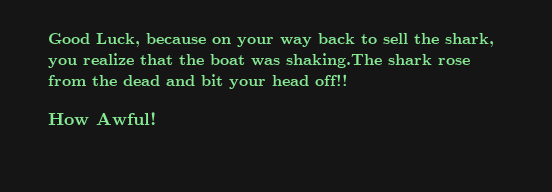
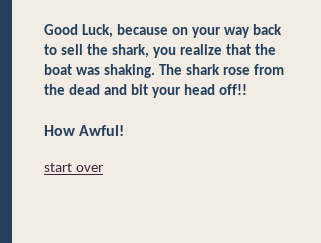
[286,53,382,68] shaking.The -> [104,64,183,78] shaking. The
(156, 118) none -> [44,163,103,172] // start over

